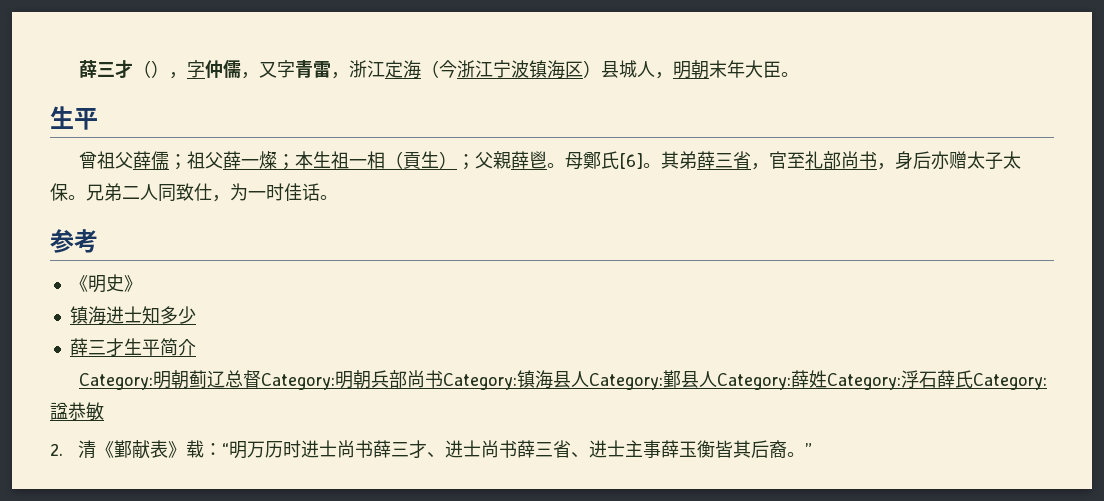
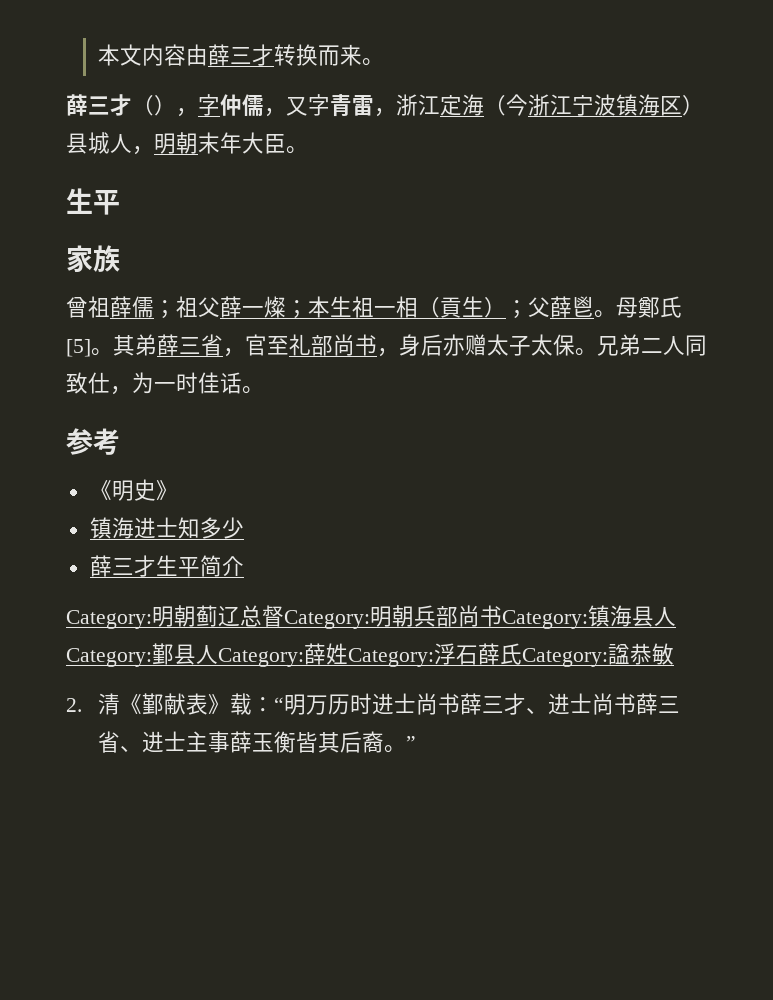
(79, 69) none -> [97,44,384,66] 本文内容由薛三才转换而来。 //
(98, 119) none -> [66,245,120,272] // 家族
[115,152,134,169] 父 -> (110, 307) none
[493,151,512,169] 親 -> (550, 307) none
[619,153,644,169] [6] -> [66,339,91,357] [5]

